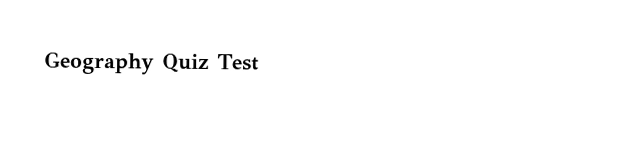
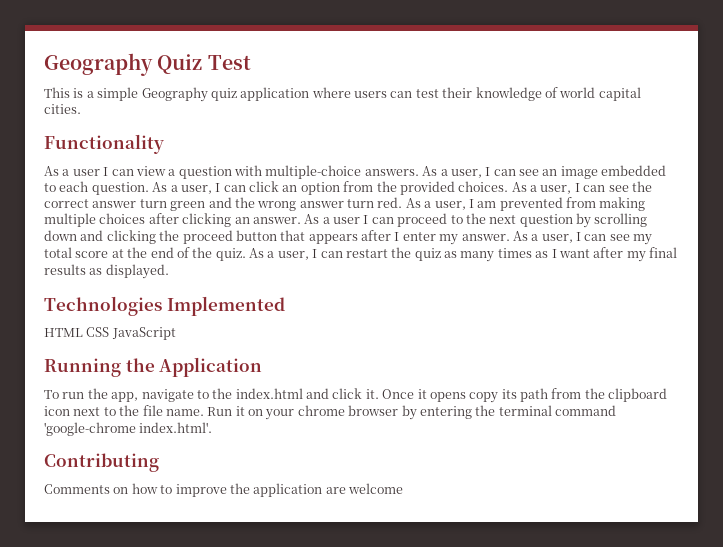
(259, 62) none -> [44,87,641,102] [44,104,81,114] [44,134,164,154] [44,165,667,179] [44,181,652,195] [44,197,646,211] [44,213,648,228] [44,230,653,245] [44,247,677,262] [44,264,169,279] [44,296,285,316] [44,327,176,340] [44,357,263,377] [44,388,668,403] [44,405,616,420] [44,422,213,436] [44,453,159,472] [44,483,403,497] // This is a simple Geography quiz application where users can test their knowledge of world capital cities. // Functionality // As a user I can view a question with multiple-choice answers. As a user, I can see an image embedded to each question. As a user, I can click an option from the provided choices. As a user, I can see the correct answer turn green and the wrong answer turn red. As a user, I am prevented from making multiple choices after clicking an answer. As a user I can proceed to the next question by scrolling down and clicking the proceed button that appears after I enter my answer. As a user, I can see my total score at the end of the quiz. As a user, I can restart the quiz as many times as I want after my final results as displayed. // Technologies Implemented // HTML CSS JavaScript // Running the Application // To run the app, navigate to the index.html and click it. Once it opens copy its path from the clipboard icon next to the file name. Run it on your chrome browser by entering the terminal command 'google-chrome index.html'. // Contributing // Comments on how to improve the application are welcome

